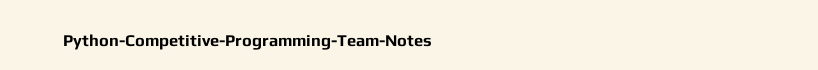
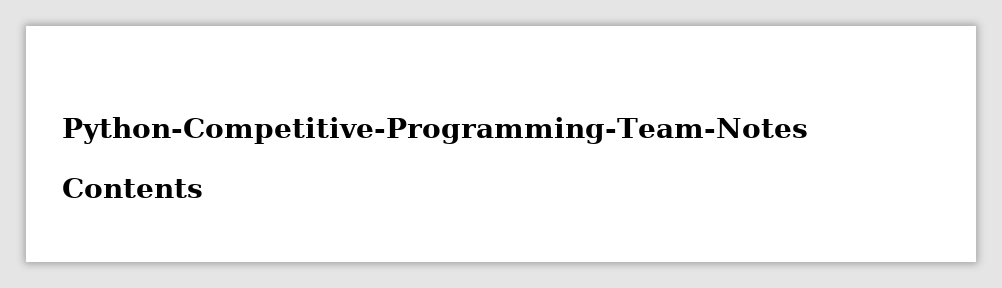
(432, 42) none -> [62,178,203,198] // Contents

